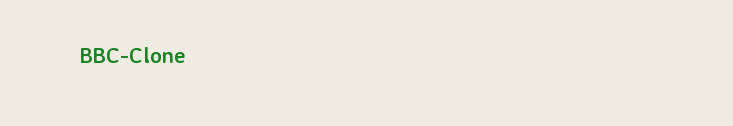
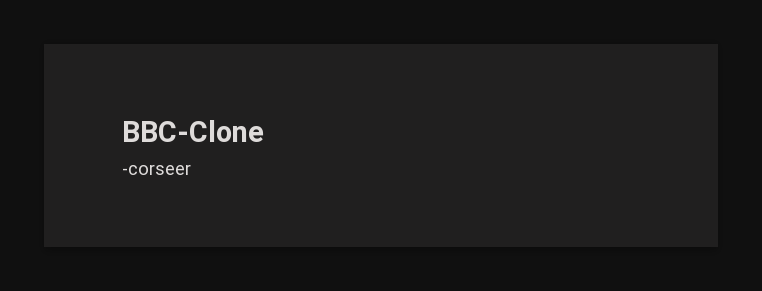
(186, 55) none -> [122,164,191,175] // -corseer

